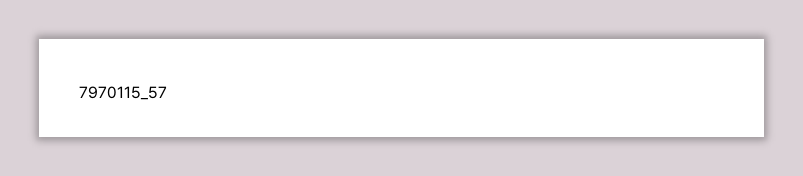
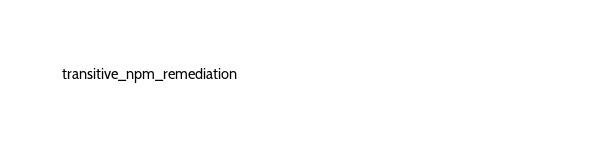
[79,86,167,100] 7970115_57 -> [62,68,237,83] transitive_npm_remediation

